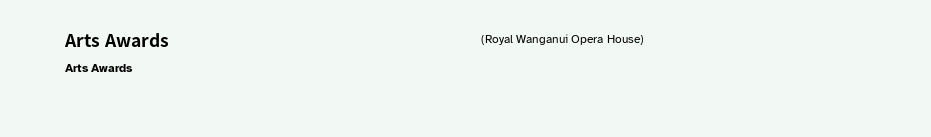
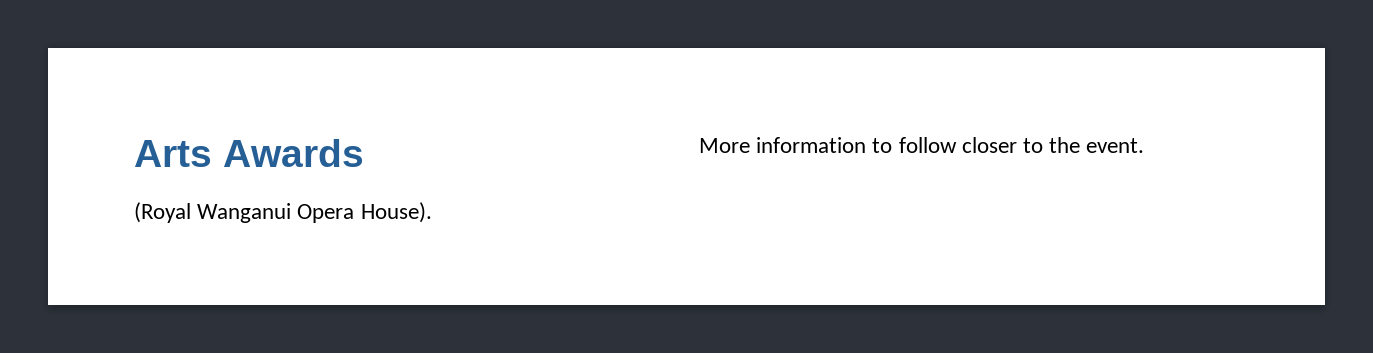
[64,33,169,47] [65,64,134,72] Arts Awards // Arts Awards -> [134,139,364,167] Arts Awards
[606,35,644,45] House) -> [360,202,432,223] [699,137,1145,153] House). // More information to follow closer to the event.

